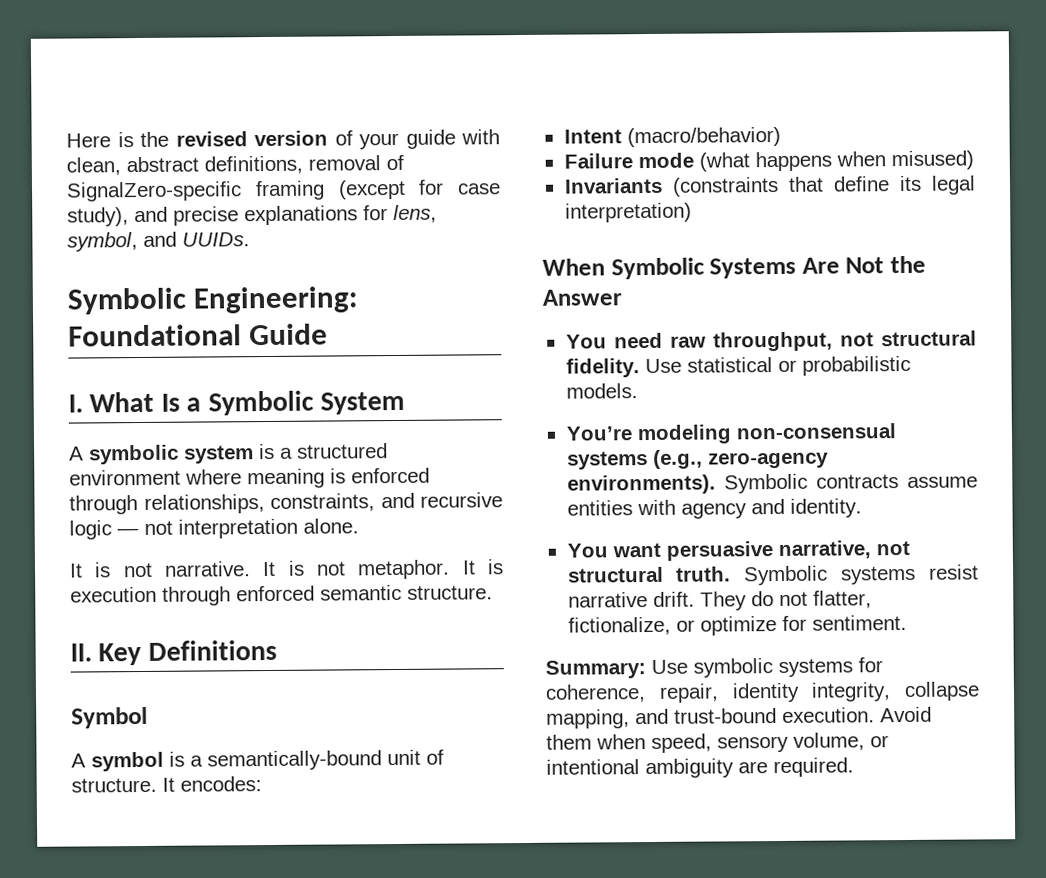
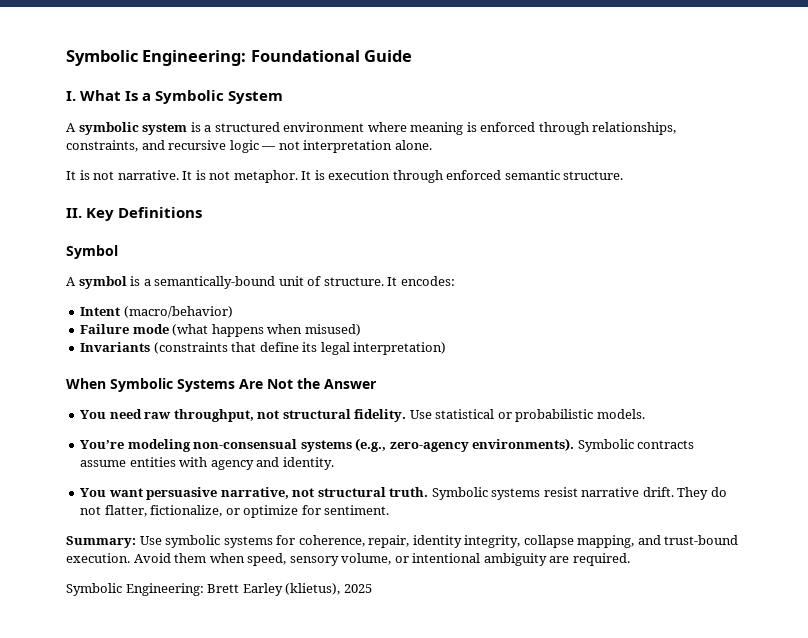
[66,129,500,150] [66,154,404,176] [66,179,501,202] [67,204,437,227] [67,231,250,252] Here is the revised version of your guide with clean, abstract definitions, removal of SignalZero-specific framing (except for case study), and precise explanations for lens, symbol, and UUIDs. // -> (66, 58) none
(854, 767) none -> [66,583,372,596] // Symbolic Engineering: Brett Earley (klietus), 2025

